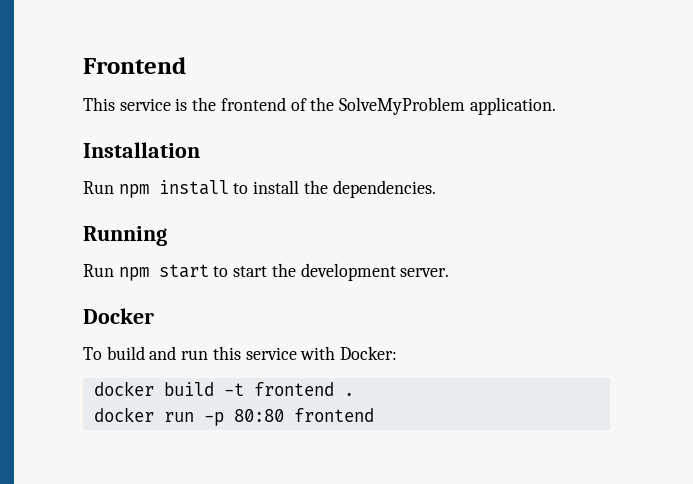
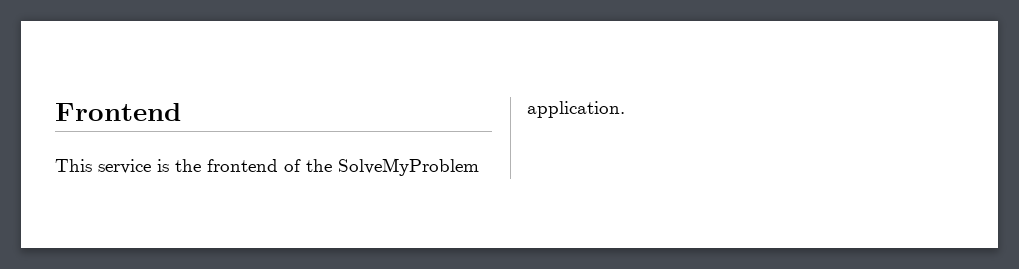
[83,142,200,158] [83,180,436,198] [83,226,167,246] [83,263,450,281] [83,308,154,324] [83,346,398,360] [93,381,354,396] [93,407,374,426] // Installation // Run npm install to install the dependencies. // Running // Run npm start to start the development server. // Docker // To build and run this service with Docker: // docker build -t frontend . // docker run -p 80:80 frontend -> (625, 109) none

